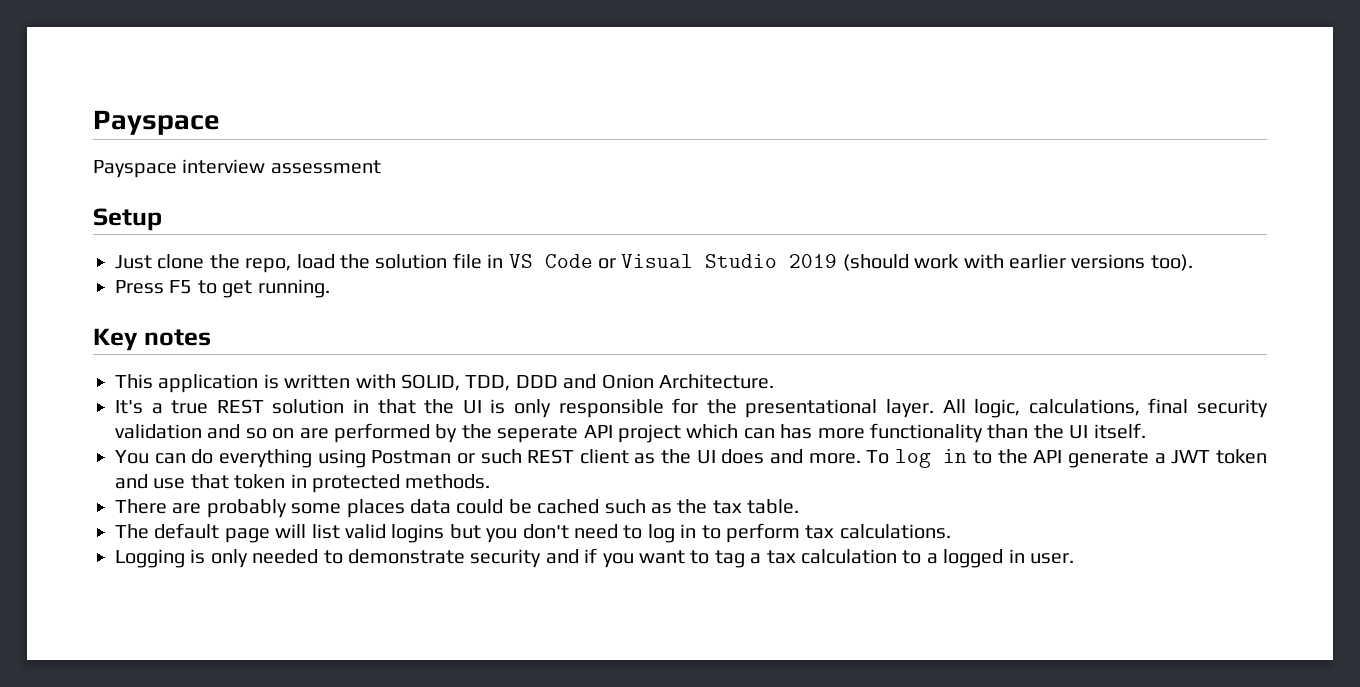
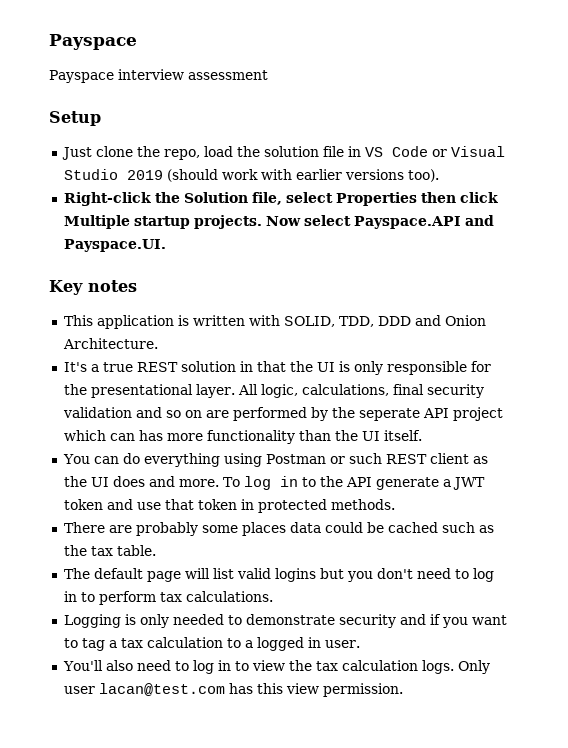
[115,279,330,298] Press F5 to get running. -> [63,192,498,206] [63,215,494,229] [63,239,166,252] Right-click the Solution file, select Properties then click Multiple startup projects. Now select Payspace.API and Payspace.UI.
(1074, 558) none -> [62,660,490,674] [63,683,403,697] // You'll also need to log in to view the tax calculation logs. Only user lacan@test.com has this view permission.

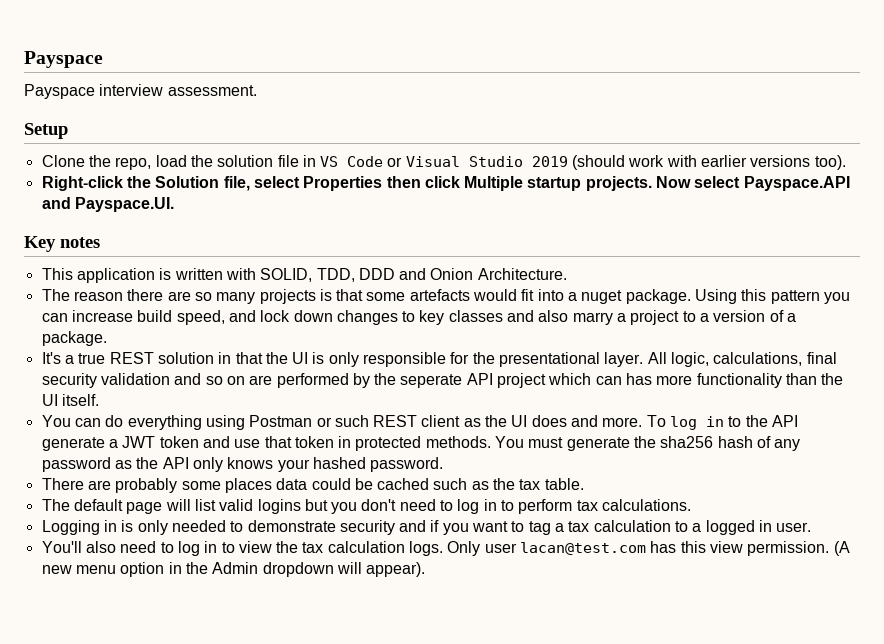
[188,70,268,80] assessment -> [167,85,257,96] assessment.
[61,146,133,160] Just clone -> [41,155,85,167] Clone
(158, 343) none -> [41,289,851,304] [41,310,797,325] [41,331,107,346] // The reason there are so many projects is that some artefacts would fit into a nuget package. Using this pattern you can increase build speed, and lock down changes to key classes and also marry a project to a version of a package.
(395, 504) none -> [495,436,801,451] [41,457,444,472] You must generate the sha256 hash of any password as the API only knows your hashed password.
(121, 621) none -> [103,520,117,532] in
(403, 690) none -> [833,541,850,556] [41,562,426,577] (A new menu option in the Admin dropdown will appear).

